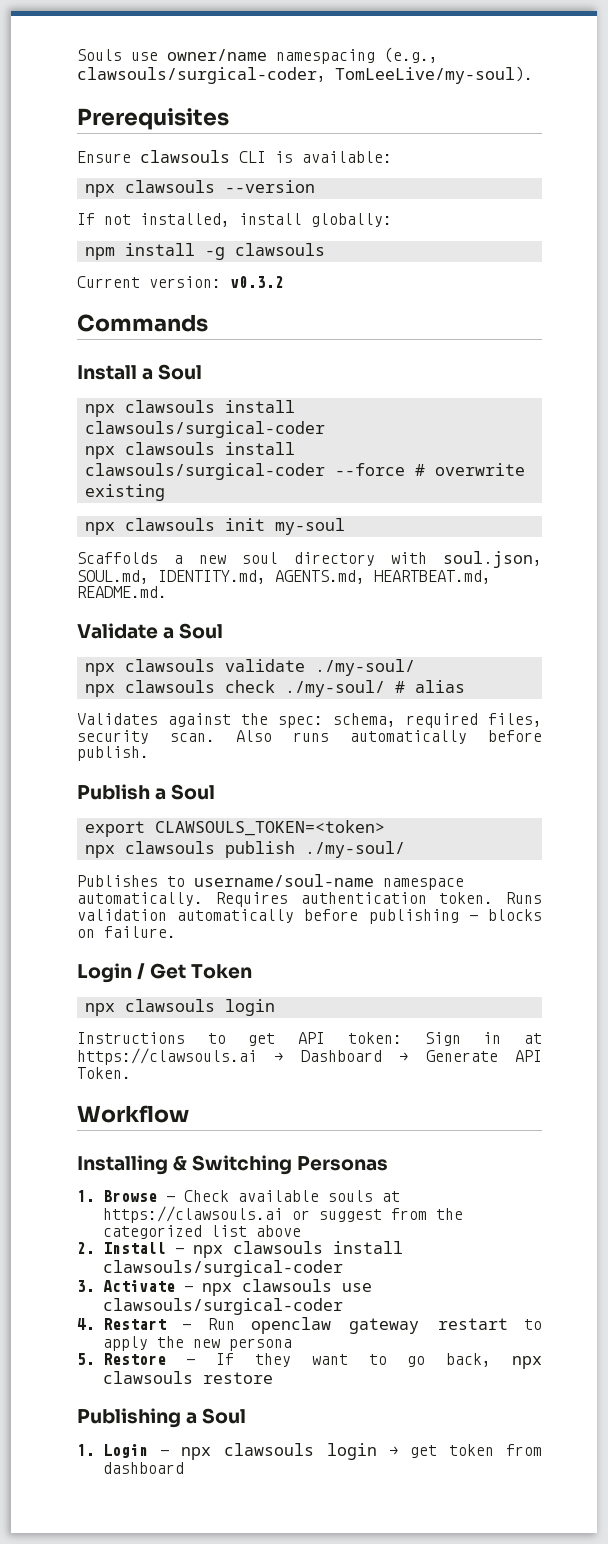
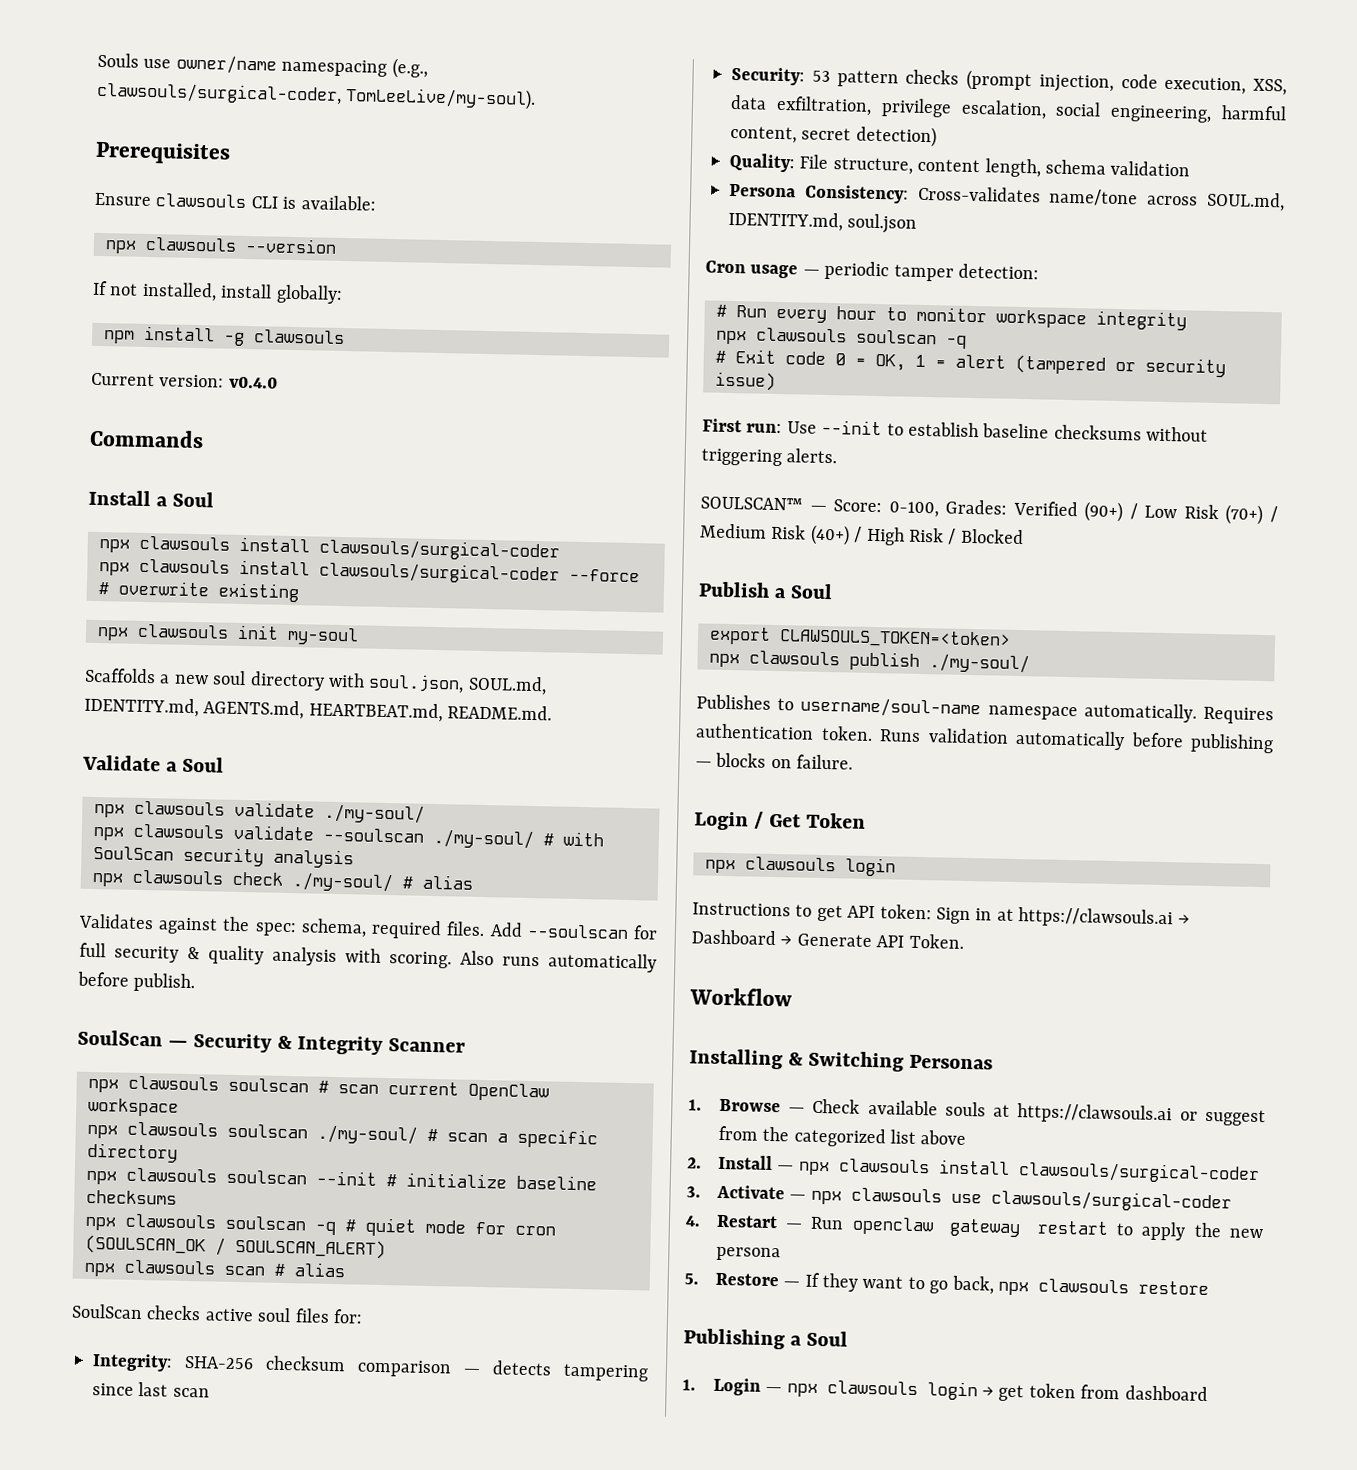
[230,276,284,288] v0.3.2 -> [228,376,278,389] v0.4.0
(415, 667) none -> [93,823,604,850] [93,845,354,869] // npx clawsouls validate --soulscan ./my-soul/ # with SoulScan security analysis
[488,713,542,727] [77,730,215,744] files, security scan. -> [446,921,658,940] [79,942,452,969] files. Add --soulscan for full security & quality analysis with scoring.
(149, 753) none -> [77,1029,467,1055] [88,1075,549,1102] [88,1097,179,1117] [87,1121,598,1149] [87,1142,178,1163] [86,1167,597,1191] [86,1189,177,1205] [85,1213,556,1237] [85,1234,386,1260] [84,1259,346,1278] [71,1303,363,1324] [92,1353,649,1382] [92,1382,210,1398] [731,66,1287,96] [730,94,1287,123] [730,125,937,148] [729,152,1191,178] [729,183,1285,212] [728,210,918,234] [705,260,1039,282] [716,304,1187,331] [716,327,967,349] [715,349,1226,378] [715,371,776,391] [702,418,1209,442] [701,448,838,467] [700,496,1278,526] [700,523,1024,546] // SoulScan — Security & Integrity Scanner // npx clawsouls soulscan # scan current OpenClaw workspace // npx clawsouls soulscan ./my-soul/ # scan a specific directory // npx clawsouls soulscan --init # initialize baseline checksums // npx clawsouls soulscan -q # quiet mode for cron (SOULSCAN_OK / SOULSCAN_ALERT) // npx clawsouls scan # alias // SoulScan checks active soul files for: // Integrity: SHA-256 checksum comparison — detects tampering since last scan // Security: 53 pattern checks (prompt injection, code execution, XSS, data exfiltration, privilege escalation, social engineering, harmful content, secret detection) // Quality: File structure, content length, schema validation // Persona Consistency: Cross-validates name/tone across SOUL.md, IDENTITY.md, soul.json // Cron usage — periodic tamper detection: // # Run every hour to monitor workspace integrity // npx clawsouls soulscan -q // # Exit code 0 = OK, 1 = alert (tampered or security issue) // First run: Use --init to establish baseline checksums without triggering alerts. // SOULSCAN™ — Score: 0-100, Grades: Verified (90+) / Low Risk (70+) / Medium Risk (40+) / High Risk / Blocked

